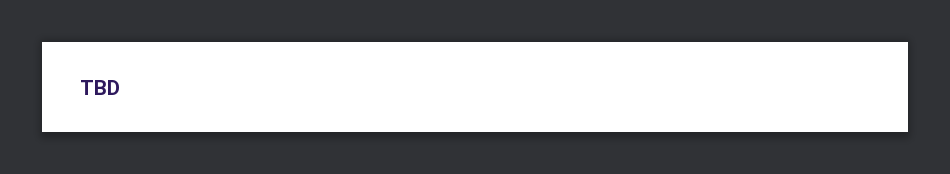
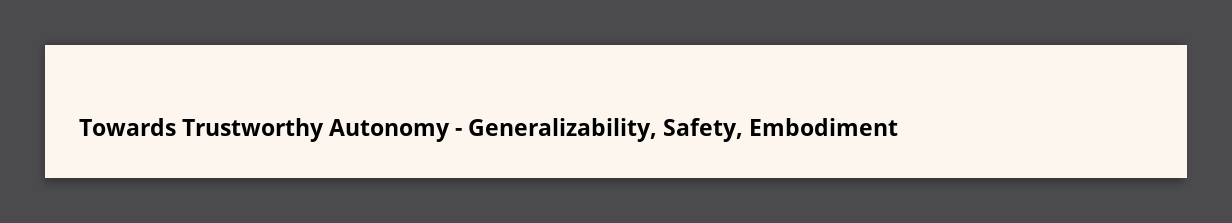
[80,80,120,95] TBD -> [79,118,899,142] Towards Trustworthy Autonomy - Generalizability, Safety, Embodiment

